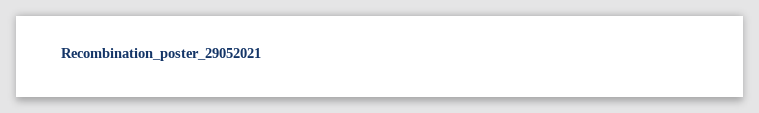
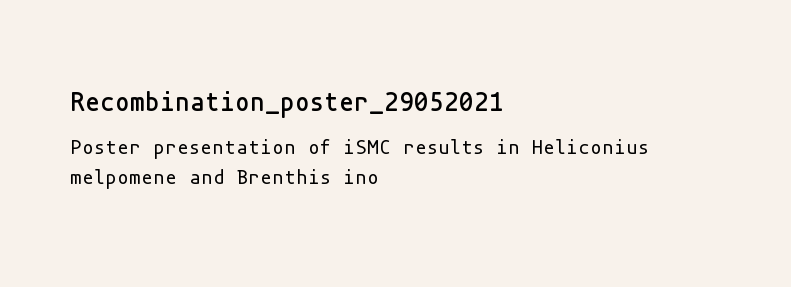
(261, 54) none -> [70,139,649,159] [70,169,379,189] // Poster presentation of iSMC results in Heliconius melpomene and Brenthis ino

